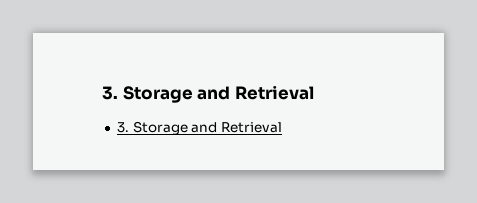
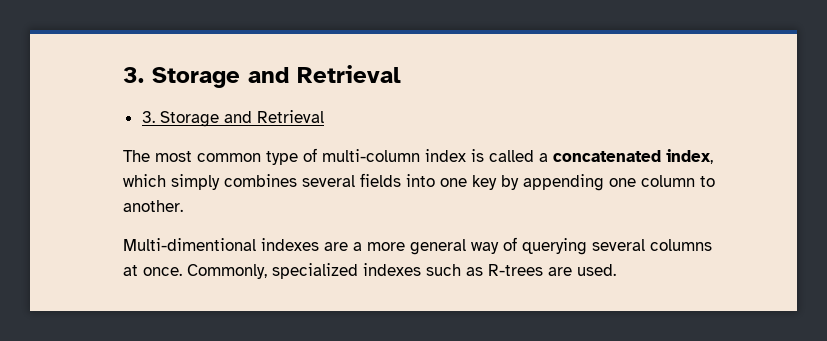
(282, 127) none -> [123,148,713,165] [123,173,715,191] [123,200,183,212] [123,237,712,255] [123,263,616,279] // The most common type of multi-column index is called a concatenated index, which simply combines several fields into one key by appending one column to another. // Multi-dimentional indexes are a more general way of querying several columns at once. Commonly, specialized indexes such as R-trees are used.

